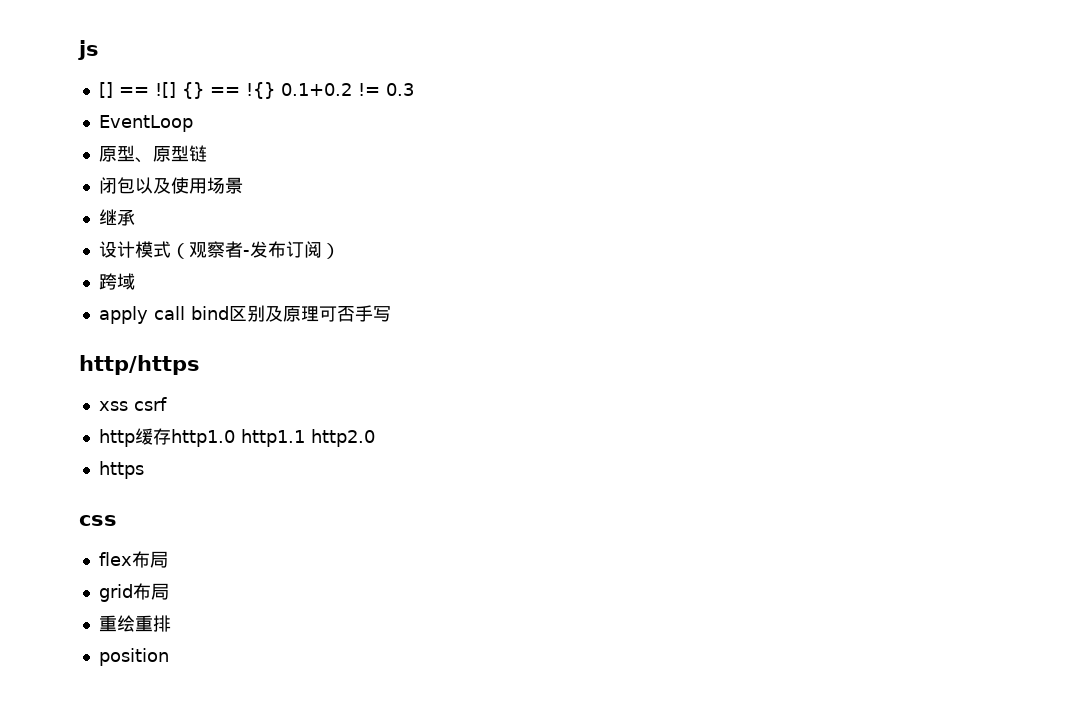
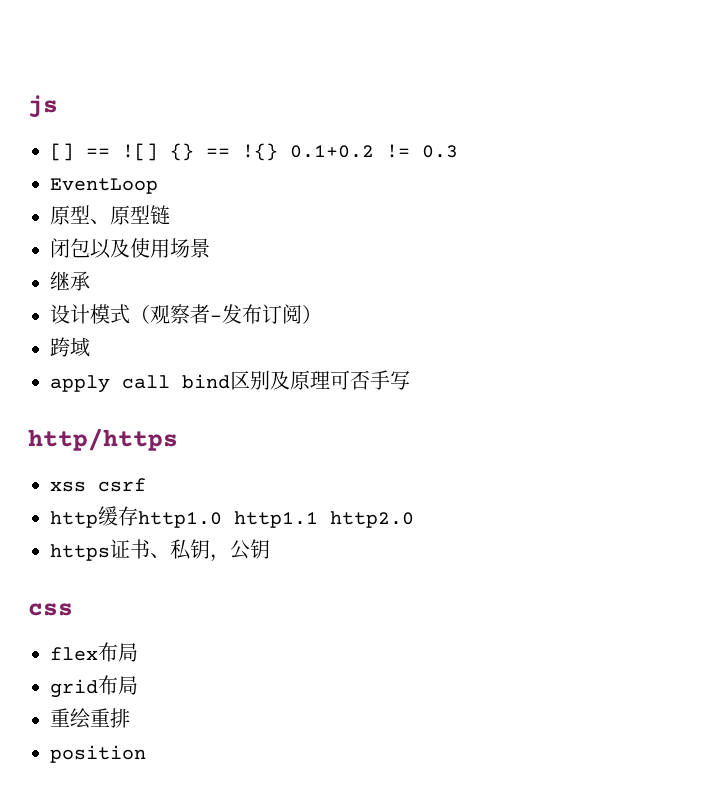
(144, 470) none -> [110,539,270,562] 证书、私钥，公钥

